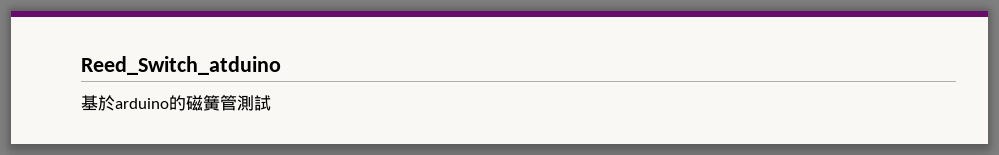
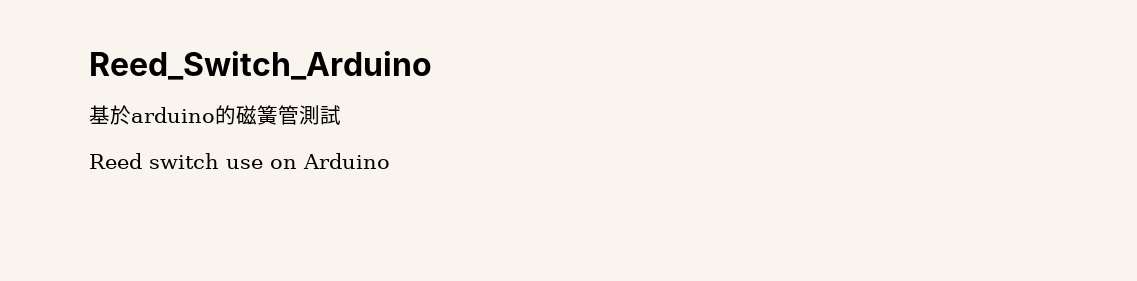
[81,56,281,75] Reed_Switch_atduino -> [89,51,432,80] Reed_Switch_Arduino
(271, 103) none -> [89,153,390,169] // Reed switch use on Arduino

